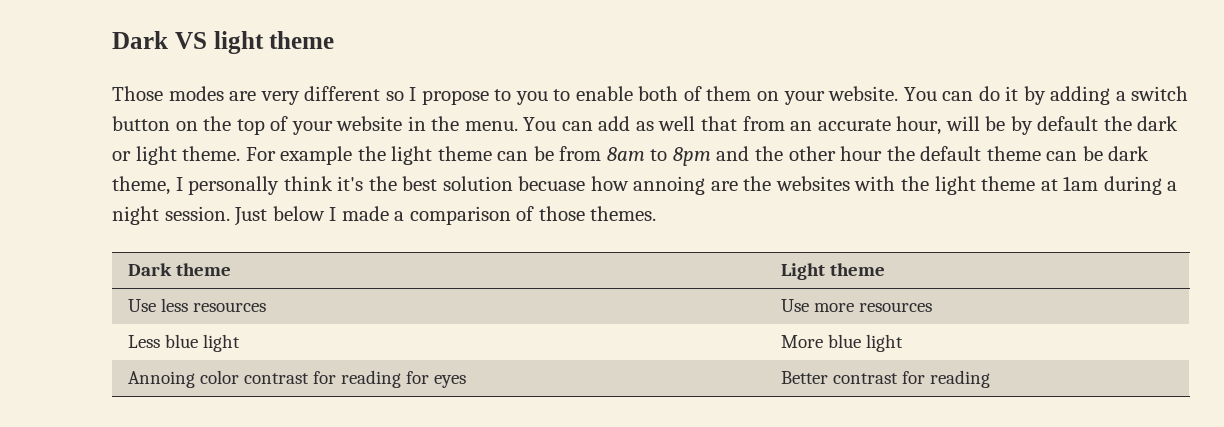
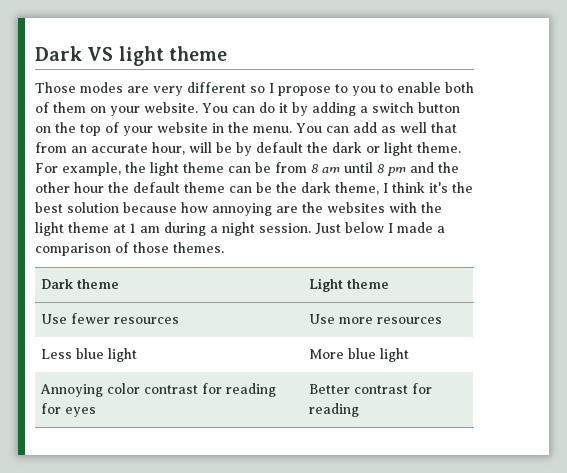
[280,146,353,165] example -> [62,162,121,176] example,
[606,147,711,166] 8am to 8pm -> [311,162,406,176] 8 am until 8 pm
(1103, 153) none -> [276,182,297,193] the
[188,176,280,195] personally -> (388, 188) none
[518,176,706,195] becuase how annoing -> [123,202,272,216] because how annoying
[1063,176,1099,191] 1am -> [130,223,160,233] 1 am
[161,298,189,312] less -> [70,313,110,324] fewer
[128,371,196,388] Annoing -> [39,384,103,397] Annoying

